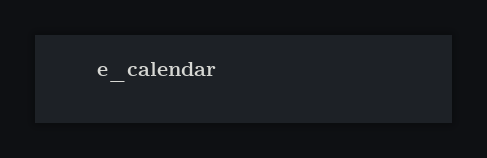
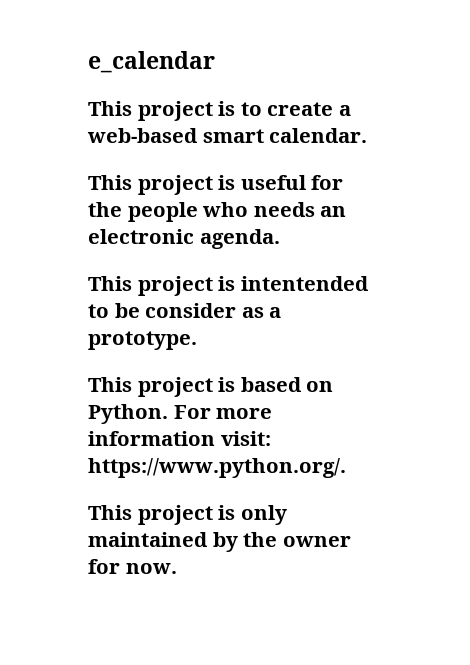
(216, 72) none -> [88,101,351,121] [87,128,368,143] [88,175,344,195] [88,202,347,222] [88,229,280,249] [88,276,369,296] [88,303,282,318] [88,331,197,350] [88,377,334,397] [88,404,273,424] [88,431,271,446] [88,458,346,478] [88,505,287,525] [88,532,351,552] [88,559,177,574] // This project is to create a web-based smart calendar. // This project is useful for the people who needs an electronic agenda. // This project is intentended to be consider as a prototype. // This project is based on Python. For more information visit: https://www.python.org/. // This project is only maintained by the owner for now.

